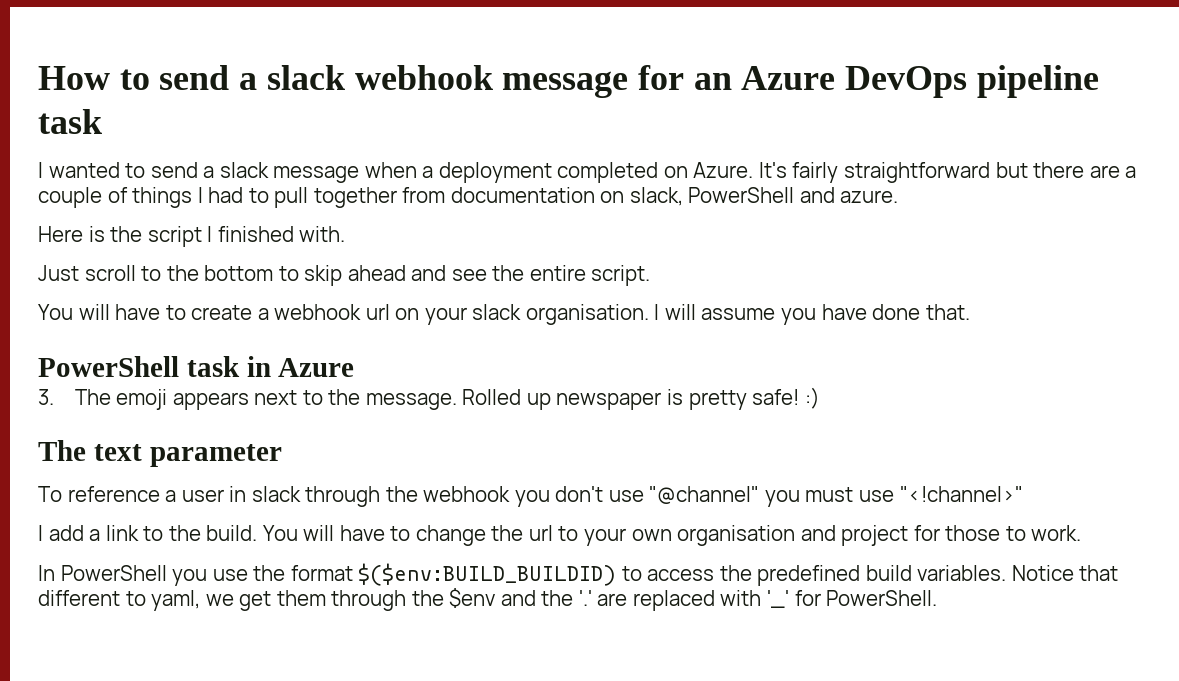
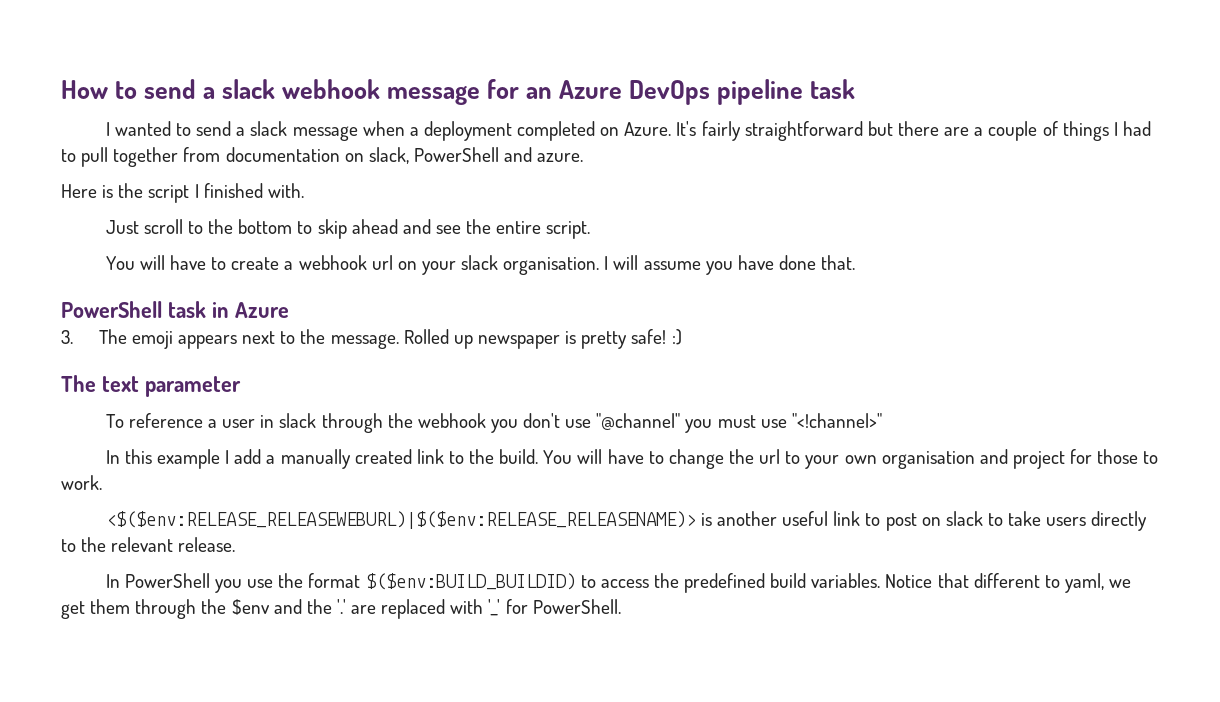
(1023, 494) none -> [105,449,221,469] In this example
(101, 535) none -> [280,449,412,469] manually created
(1082, 533) none -> [105,511,1148,531] [61,537,236,552] // <$($env:RELEASE_RELEASEWEBURL)|$($env:RELEASE_RELEASENAME)> is another useful link to post on slack to take users directly to the relevant release.

